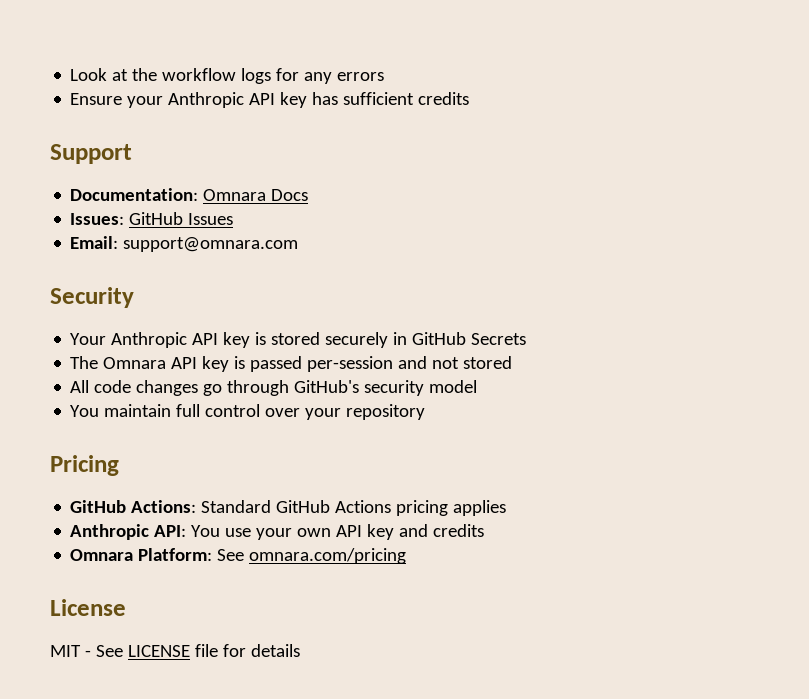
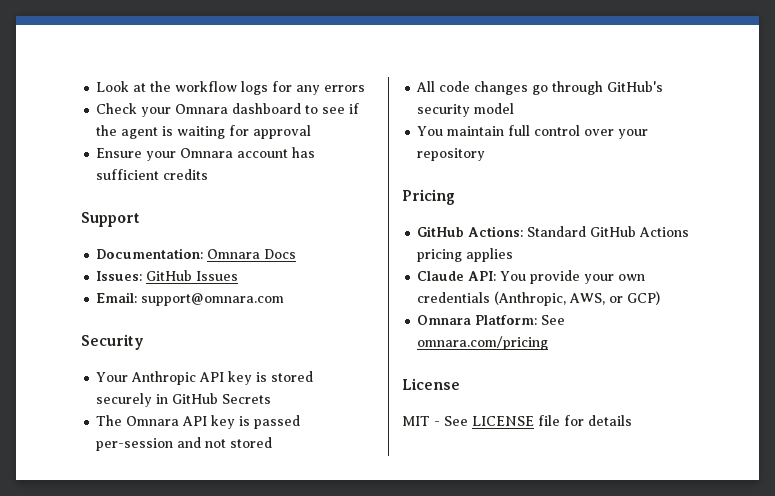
(385, 76) none -> [96,103,360,117] [96,125,312,139] // Check your Omnara dashboard to see if the agent is waiting for approval
[168,92,308,108] Anthropic API key -> [180,148,289,158] Omnara account
[70,524,150,540] Anthropic -> [417,271,465,281] Claude
[225,528,252,537] use -> [530,270,581,284] provide
[336,524,485,540] API key and credits -> [417,291,661,306] credentials (Anthropic, AWS, or GCP)

